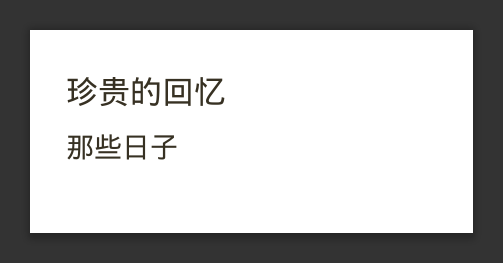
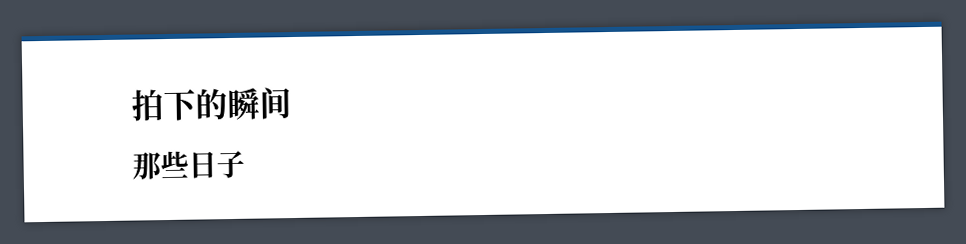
[66,77,226,107] 珍贵的回忆 -> [131,87,292,122] 拍下的瞬间

